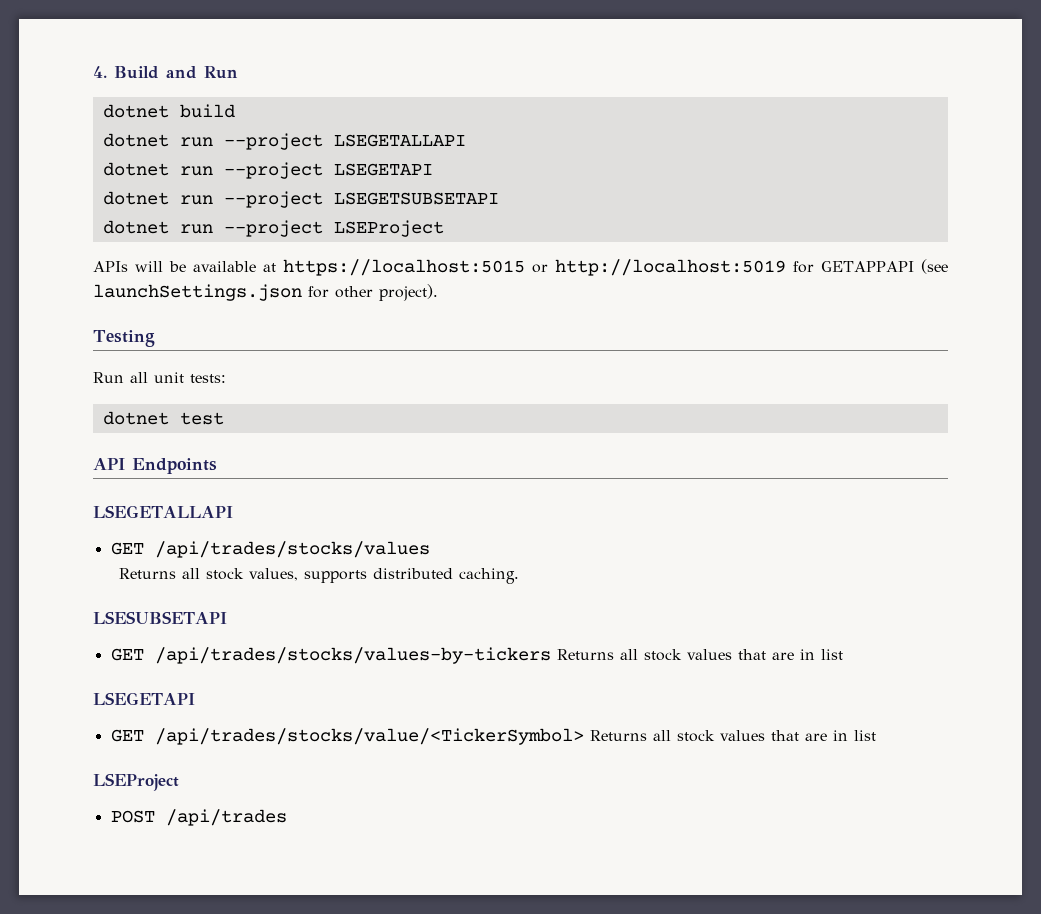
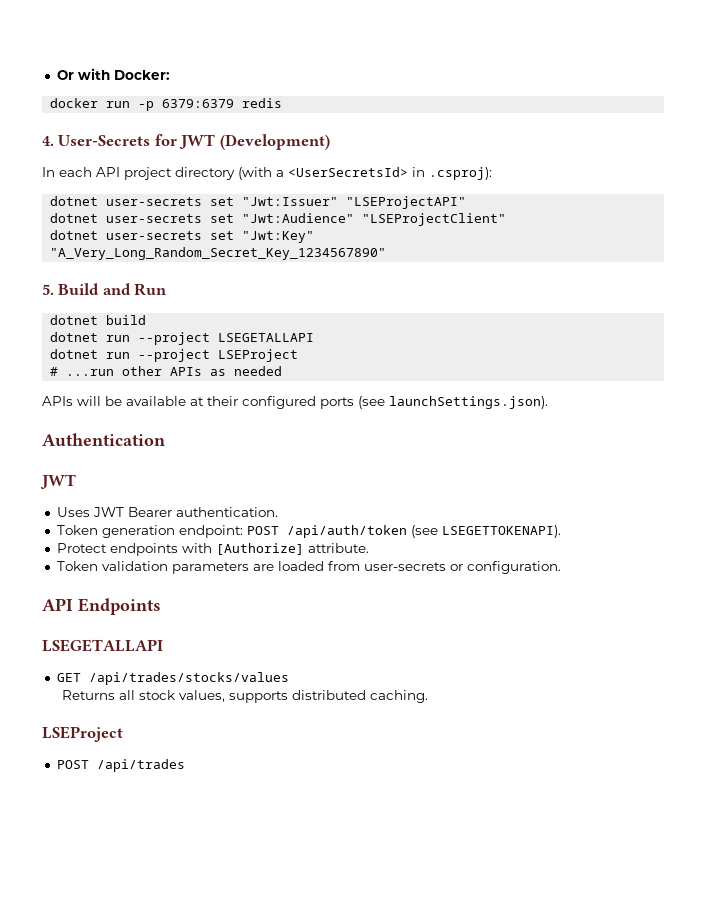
[93,66,107,78] 4. -> [56,68,170,80] [50,98,283,111] [42,134,330,150] [42,167,492,180] [50,196,467,209] [50,213,507,226] [50,230,315,243] [50,247,387,260] [42,284,54,295] Or with Docker: // docker run -p 6379:6379 redis // 4. User-Secrets for JWT (Development) // In each API project directory (with a <UserSecretsId> in .csproj): // dotnet user-secrets set "Jwt:Issuer" "LSEProjectAPI" // dotnet user-secrets set "Jwt:Audience" "LSEProjectClient" // dotnet user-secrets set "Jwt:Key" "A_Very_Long_Random_Secret_Key_1234567890" // 5.
[333,163,433,176] [102,191,499,208] [102,220,444,237] LSEGETAPI // dotnet run --project LSEGETSUBSETAPI // dotnet run --project LSEProject -> [218,349,299,362] [50,366,283,376] LSEProject // # ...run other APIs as needed
[283,259,948,276] [93,284,438,301] [93,330,155,347] [93,372,226,383] [102,411,224,425] https://localhost:5015 or http://localhost:5019 for GETAPPAPI (see launchSettings.json for other project). // Testing // Run all unit tests: // dotnet test -> [207,396,548,409] [42,433,165,446] [40,474,76,489] [56,507,278,517] [56,525,561,538] [56,543,369,556] [56,561,561,574] their configured ports (see launchSettings.json). // Authentication // JWT // Uses JWT Bearer authentication. // Token generation endpoint: POST /api/auth/token (see LSEGETTOKENAPI). // Protect endpoints with [Authorize] attribute. // Token validation parameters are loaded from user-secrets or configuration.
[93,611,227,624] [110,647,843,664] [93,692,195,705] [110,728,876,745] // LSESUBSETAPI // GET /api/trades/stocks/values-by-tickers Returns all stock values that are in list // LSEGETAPI // GET /api/trades/stocks/value/<TickerSymbol> Returns all stock values that are in list -> (428, 696) none

